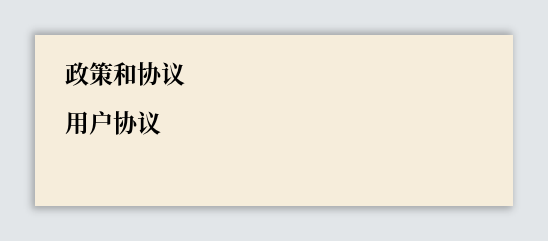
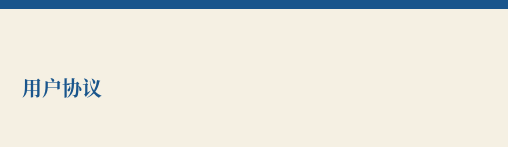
[65,62,185,86] 政策和协议 // -> (22, 88) none

